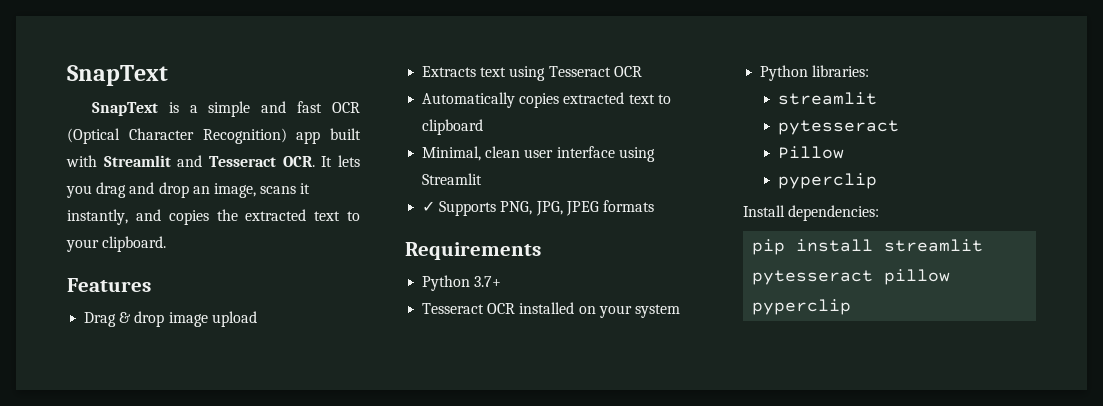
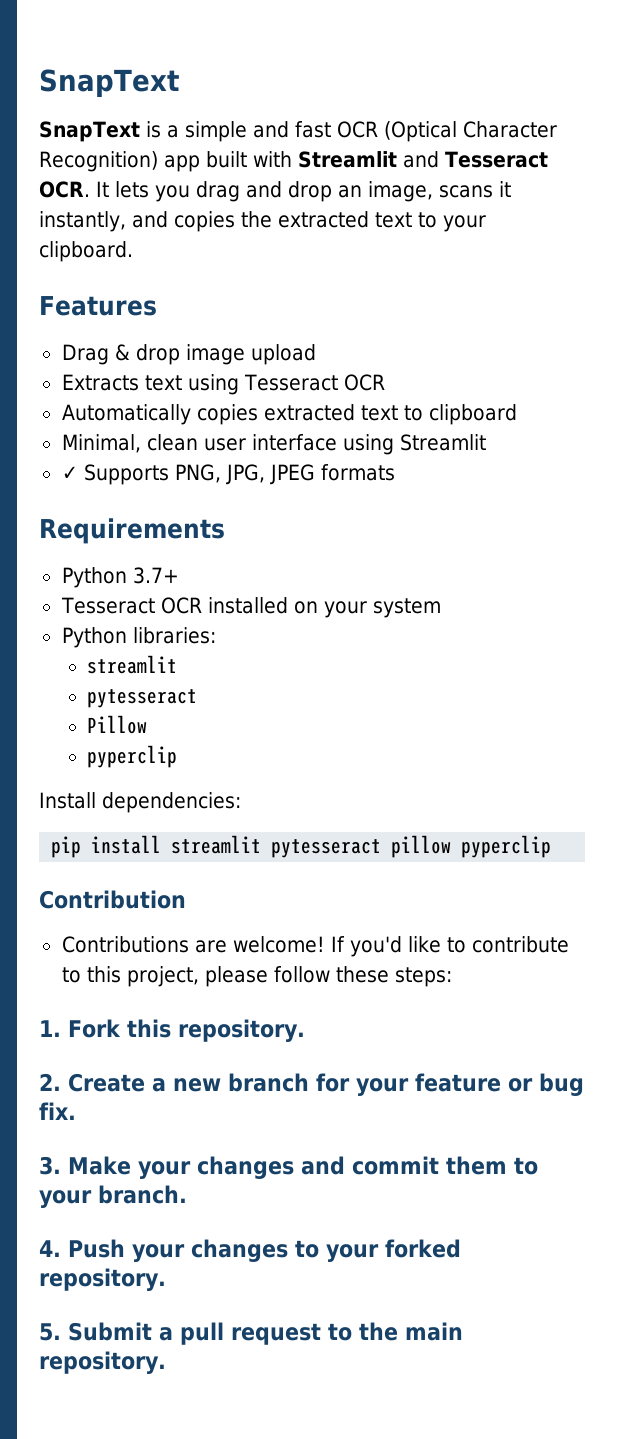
(852, 307) none -> [39,890,186,909] [61,936,569,957] [61,966,452,987] [39,1019,305,1042] [39,1073,584,1096] [39,1102,76,1120] [39,1156,538,1179] [39,1185,187,1208] [39,1239,461,1262] [39,1268,166,1291] [39,1322,463,1345] [39,1351,166,1374] // Contribution // Contributions are welcome! If you'd like to contribute to this project, please follow these steps: // 1. Fork this repository. // 2. Create a new branch for your feature or bug fix. // 3. Make your changes and commit them to your branch. // 4. Push your changes to your forked repository. // 5. Submit a pull request to the main repository.

